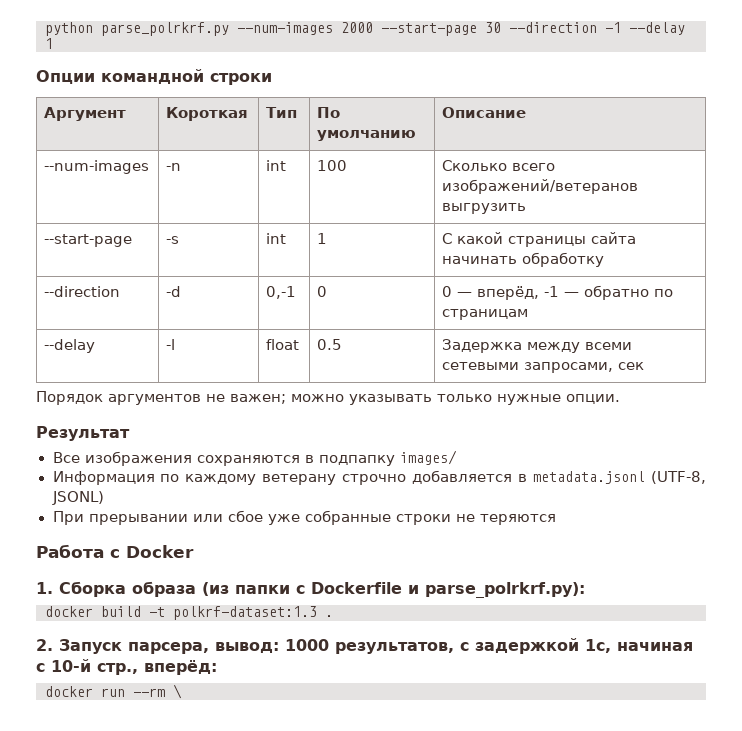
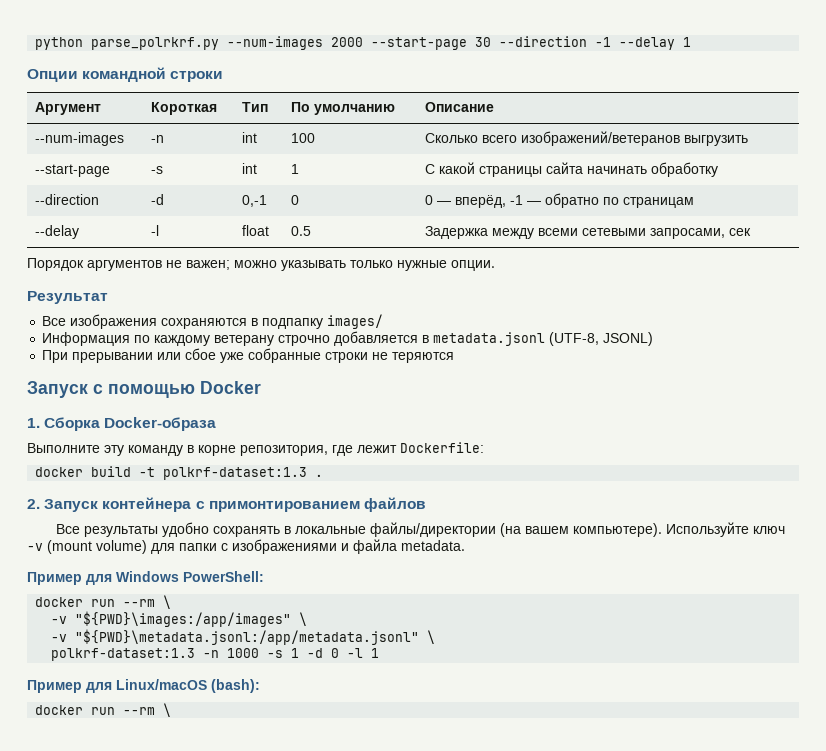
[36,544,120,558] Работа с -> [27,381,195,398] Запуск с помощью
[132,581,585,598] образа (из папки с Dockerfile и parse_polrkrf.py): -> [104,417,217,431] [27,442,484,456] Docker-образа // Выполните эту команду в корне репозитория, где лежит Dockerfile:
[128,638,693,654] [36,659,217,675] парсера, вывод: 1000 результатов, с задержкой 1с, начиная с 10-й стр., вперёд: -> [102,497,426,512] [56,522,786,537] [27,539,465,554] [27,571,264,585] [35,595,172,609] [51,611,308,627] [51,629,436,645] [51,648,380,661] [27,679,260,693] контейнера с примонтированием файлов // Все результаты удобно сохранять в локальные файлы/директории (на вашем компьютере). Используйте ключ -v (mount volume) для папки с изображениями и файла metadata. // Пример для Windows PowerShell: // docker run --rm \ // -v "${PWD}\images:/app/images" \ // -v "${PWD}\metadata.jsonl:/app/metadata.jsonl" \ // polkrf-dataset:1.3 -n 1000 -s 1 -d 0 -l 1 // Пример для Linux/macOS (bash):

